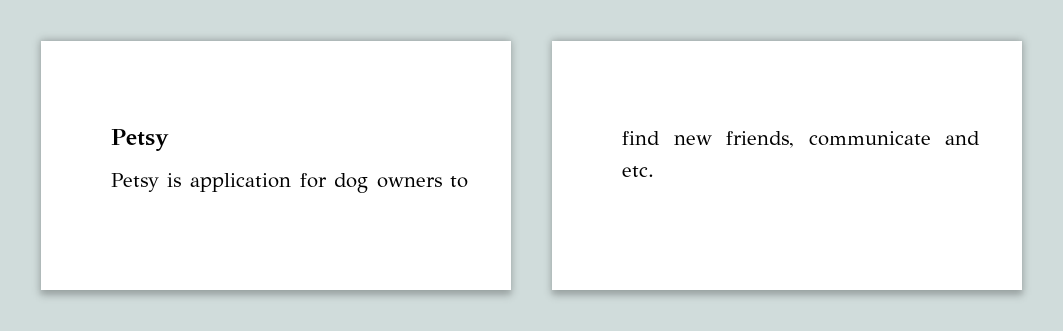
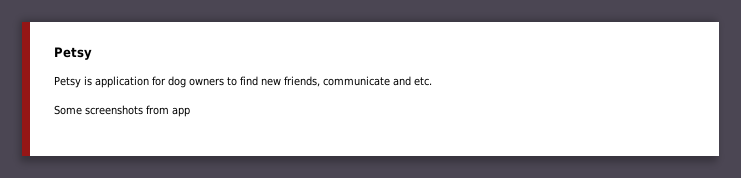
(654, 171) none -> [54,105,190,117] // Some screenshots from app

